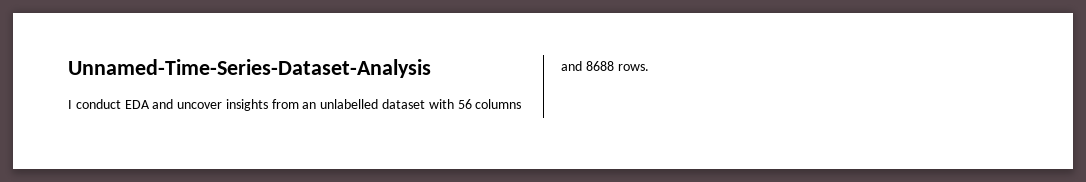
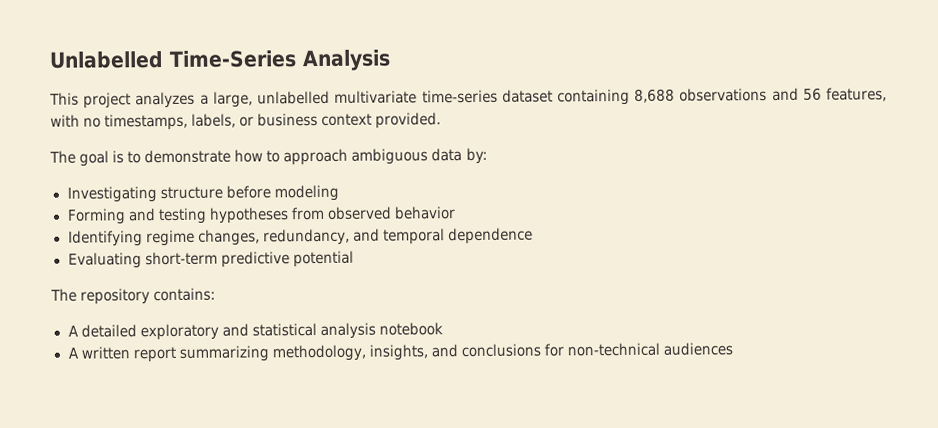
[68,59,431,78] [68,99,522,111] [561,61,649,71] Unnamed-Time-Series-Dataset-Analysis // I conduct EDA and uncover insights from an unlabelled dataset with 56 columns and 8688 rows. -> [49,49,391,72] [49,87,887,109] [50,112,442,131] [49,147,489,167] [66,184,339,203] [66,206,456,225] [67,227,533,247] [67,250,354,269] [50,287,217,305] [67,322,443,341] [67,342,733,363] Unlabelled Time-Series Analysis // This project analyzes a large, unlabelled multivariate time-series dataset containing 8,688 observations and 56 features, with no timestamps, labels, or business context provided. // The goal is to demonstrate how to approach ambiguous data by: // Investigating structure before modeling // Forming and testing hypotheses from observed behavior // Identifying regime changes, redundancy, and temporal dependence // Evaluating short-term predictive potential // The repository contains: // A detailed exploratory and statistical analysis notebook // A written report summarizing methodology, insights, and conclusions for non-technical audiences

